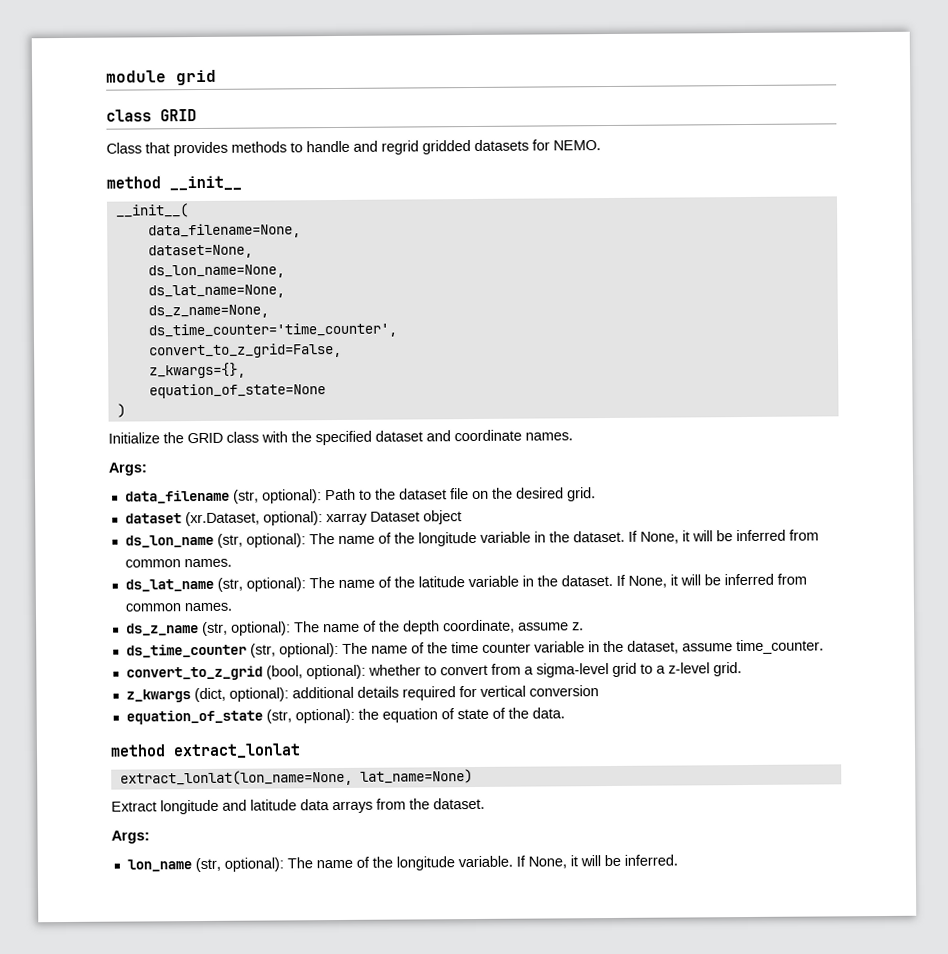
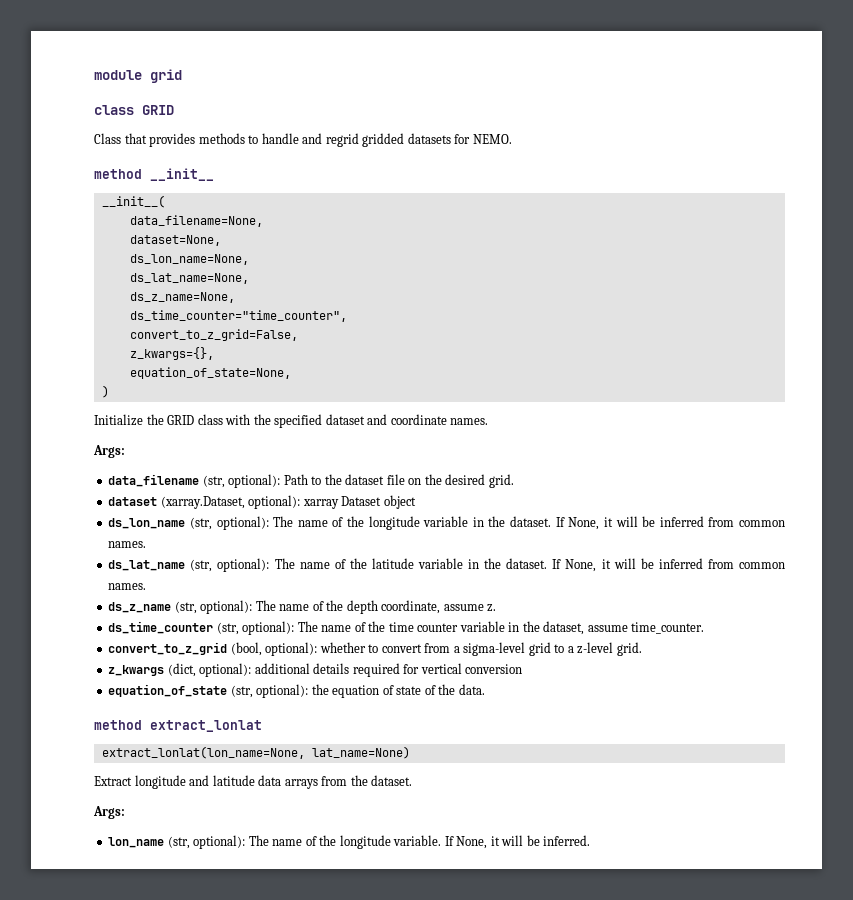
[147,322,397,339] ds_time_counter='time_counter', -> [129,310,347,322] ds_time_counter="time_counter",
[148,383,326,399] equation_of_state=None -> [129,367,291,379] equation_of_state=None,
[184,511,260,527] (xr.Dataset, -> [160,496,245,509] (xarray.Dataset,

